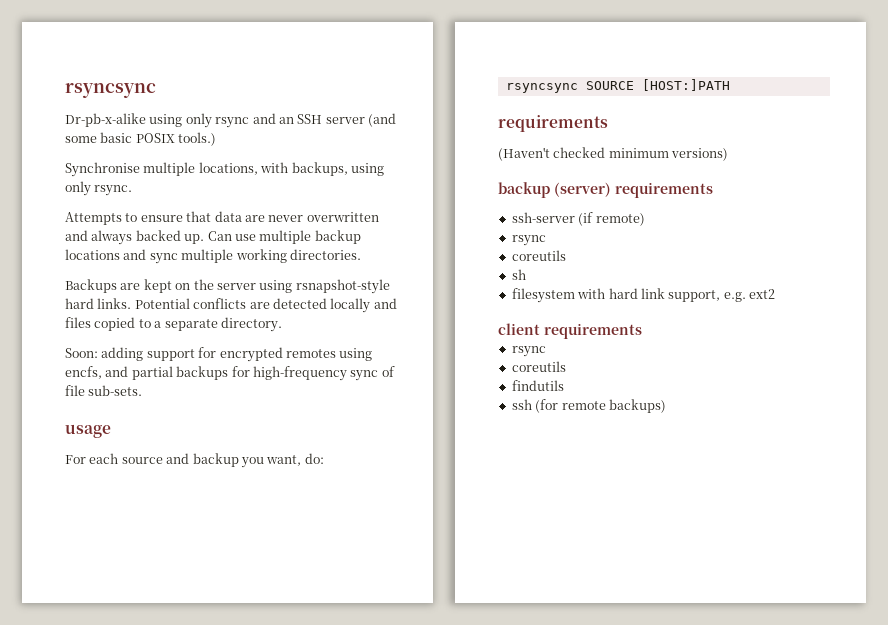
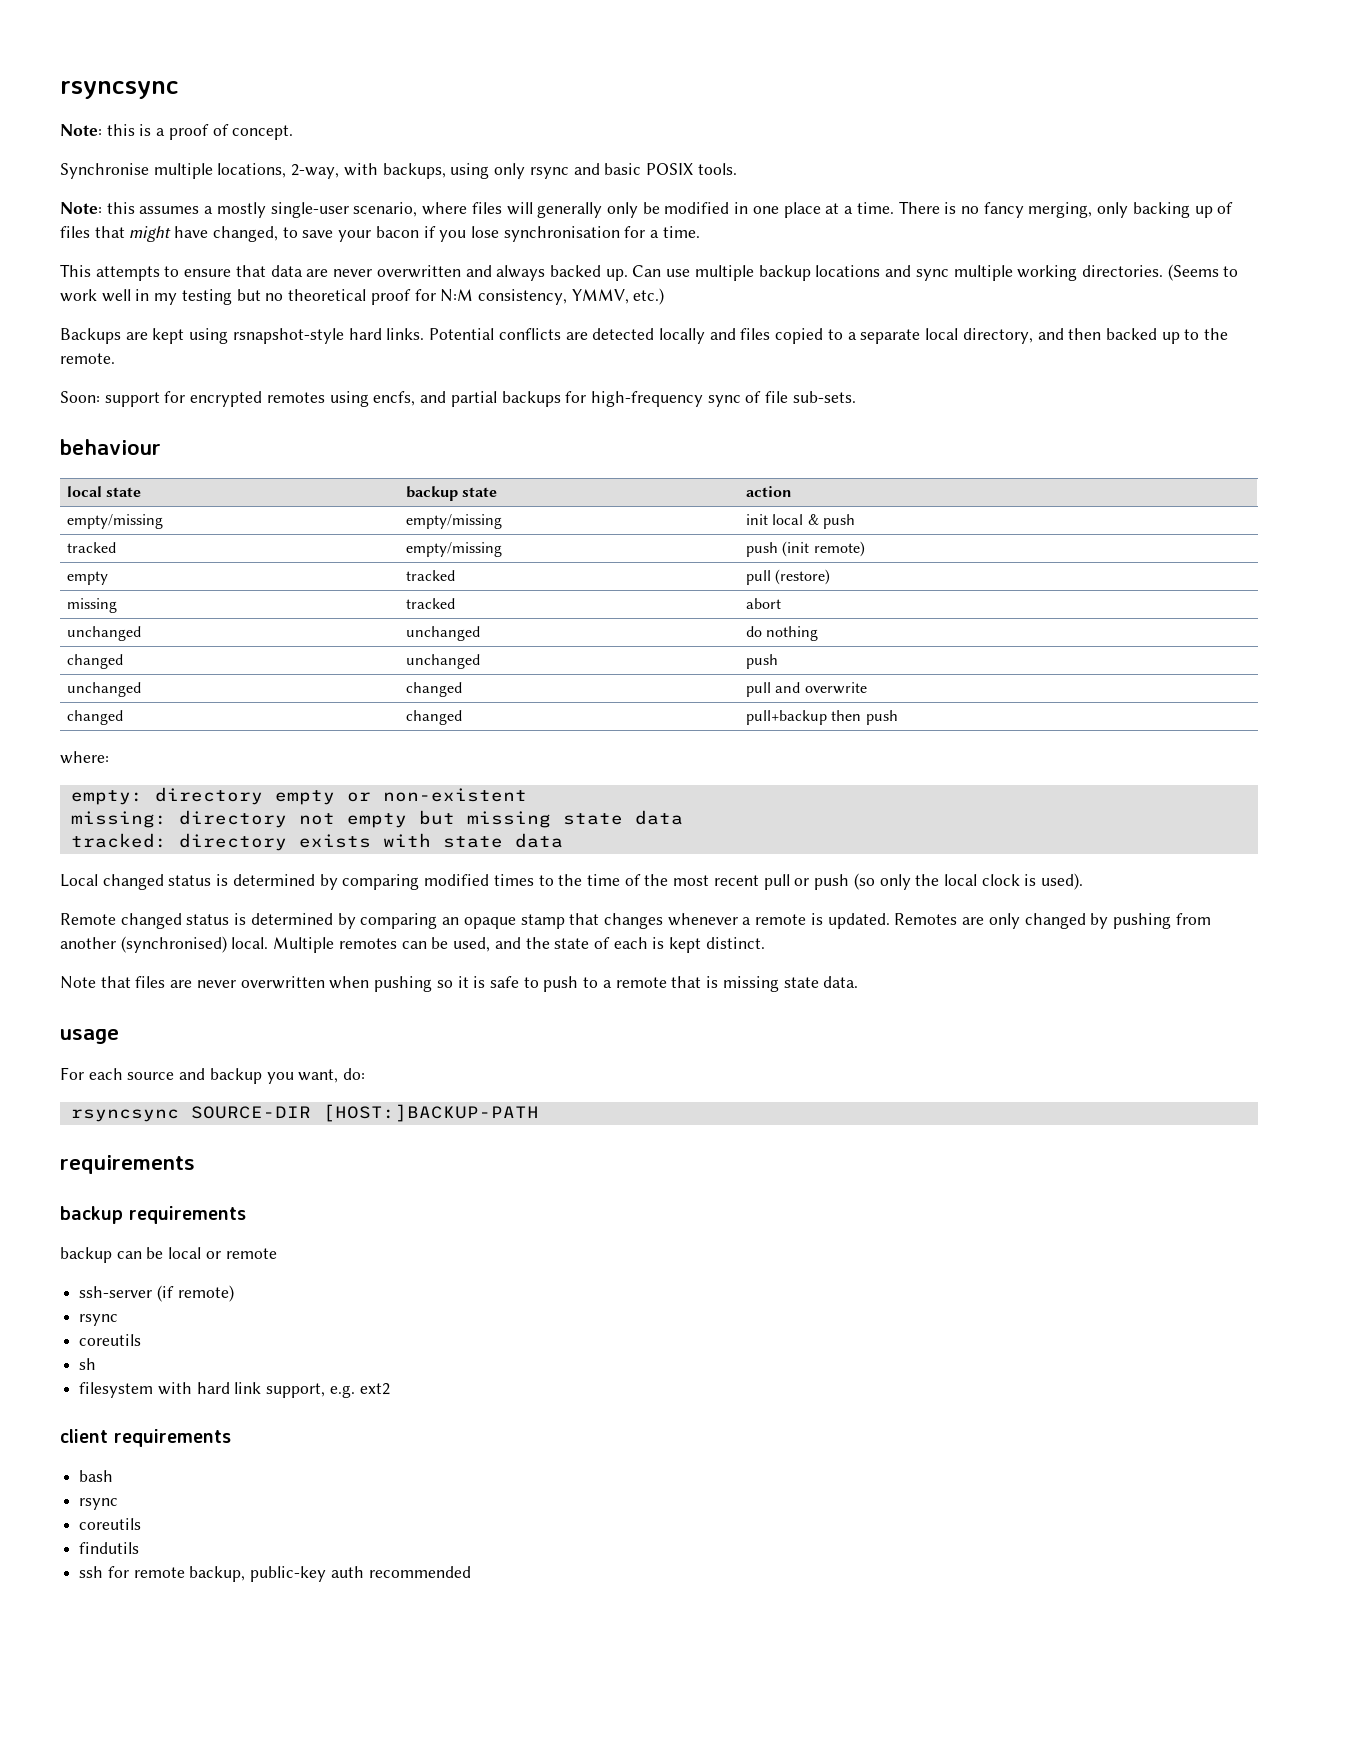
[65,113,396,128] [65,132,217,146] [65,162,384,177] [65,181,133,196] [65,212,122,225] Dr-pb-x-alike using only rsync and an SSH server (and some basic POSIX tools.) // Synchronise multiple locations, with backups, using only rsync. // Attempts -> [60,124,294,140] [60,163,737,179] [60,201,1234,218] [60,226,700,242] [60,264,160,281] Note: this is a proof of concept. // Synchronise multiple locations, 2-way, with backups, using only rsync and basic POSIX tools. // Note: this assumes a mostly single-user scenario, where files will generally only be modified in one place at a time. There is no fancy merging, only backing up of files that might have changed, to save your bacon if you lose synchronisation for a time. // This attempts
(361, 254) none -> [1167,264,1239,281] [60,288,665,305] (Seems to work well in my testing but no theoretical proof for N:M consistency, YMMV, etc.)
[175,279,256,290] on the server -> (185, 336) none
[220,317,282,332] directory. -> [925,328,1229,344] [60,353,115,364] local directory, and then backed up to the remote.
[101,347,144,361] adding -> (100, 397) none
(143, 390) none -> [60,439,161,455] [67,486,142,497] [406,486,498,501] [746,486,793,497] [67,514,164,529] [406,514,503,529] [746,514,856,529] [67,542,117,553] [406,542,503,557] [746,541,865,557] [67,571,109,585] [406,570,456,581] [746,569,831,585] [67,598,118,613] [406,598,456,609] [746,598,782,609] [67,626,142,641] [406,626,481,641] [746,626,819,641] [67,654,124,669] [406,654,481,669] [746,654,779,669] [67,682,142,697] [406,682,463,697] [746,682,867,697] [67,710,124,725] [406,710,463,725] [746,710,898,725] [60,751,109,764] [70,787,527,805] [70,810,683,828] [70,833,563,851] [60,873,1084,890] [60,913,1211,929] [60,936,765,953] [60,976,859,992] // behaviour // local state | backup state | action // empty/missing | empty/missing | init local & push // tracked | empty/missing | push (init remote) // empty | tracked | pull (restore) // missing | tracked | abort // unchanged | unchanged | do nothing // changed | unchanged | push // unchanged | changed | pull and overwrite // changed | changed | pull+backup then push // where: // empty: directory empty or non-existent // missing: directory not empty but missing state data // tracked: directory exists with state data // Local changed status is determined by comparing modified times to the time of the most recent pull or push (so only the local clock is used). // Remote changed status is determined by comparing an opaque stamp that changes whenever a remote is updated. Remotes are only changed by pushing from another (synchronised) local. Multiple remotes can be used, and the state of each is kept distinct. // Note that files are never overwritten when pushing so it is safe to push to a remote that is missing state data.
[585,79,730,91] [498,115,608,132] [498,147,729,161] [498,182,713,198] SOURCE [HOST:]PATH // requirements // (Haven't checked minimum versions) // backup (server) requirements -> [190,1104,539,1122] [60,1155,195,1174] [60,1206,246,1224] [60,1247,277,1263] SOURCE-DIR [HOST:]BACKUP-PATH // requirements // backup requirements // backup can be local or remote
(642, 331) none -> [79,1470,114,1482] // bash
[535,399,666,413] (for remote backups) -> [107,1566,471,1582] for remote backup, public-key auth recommended

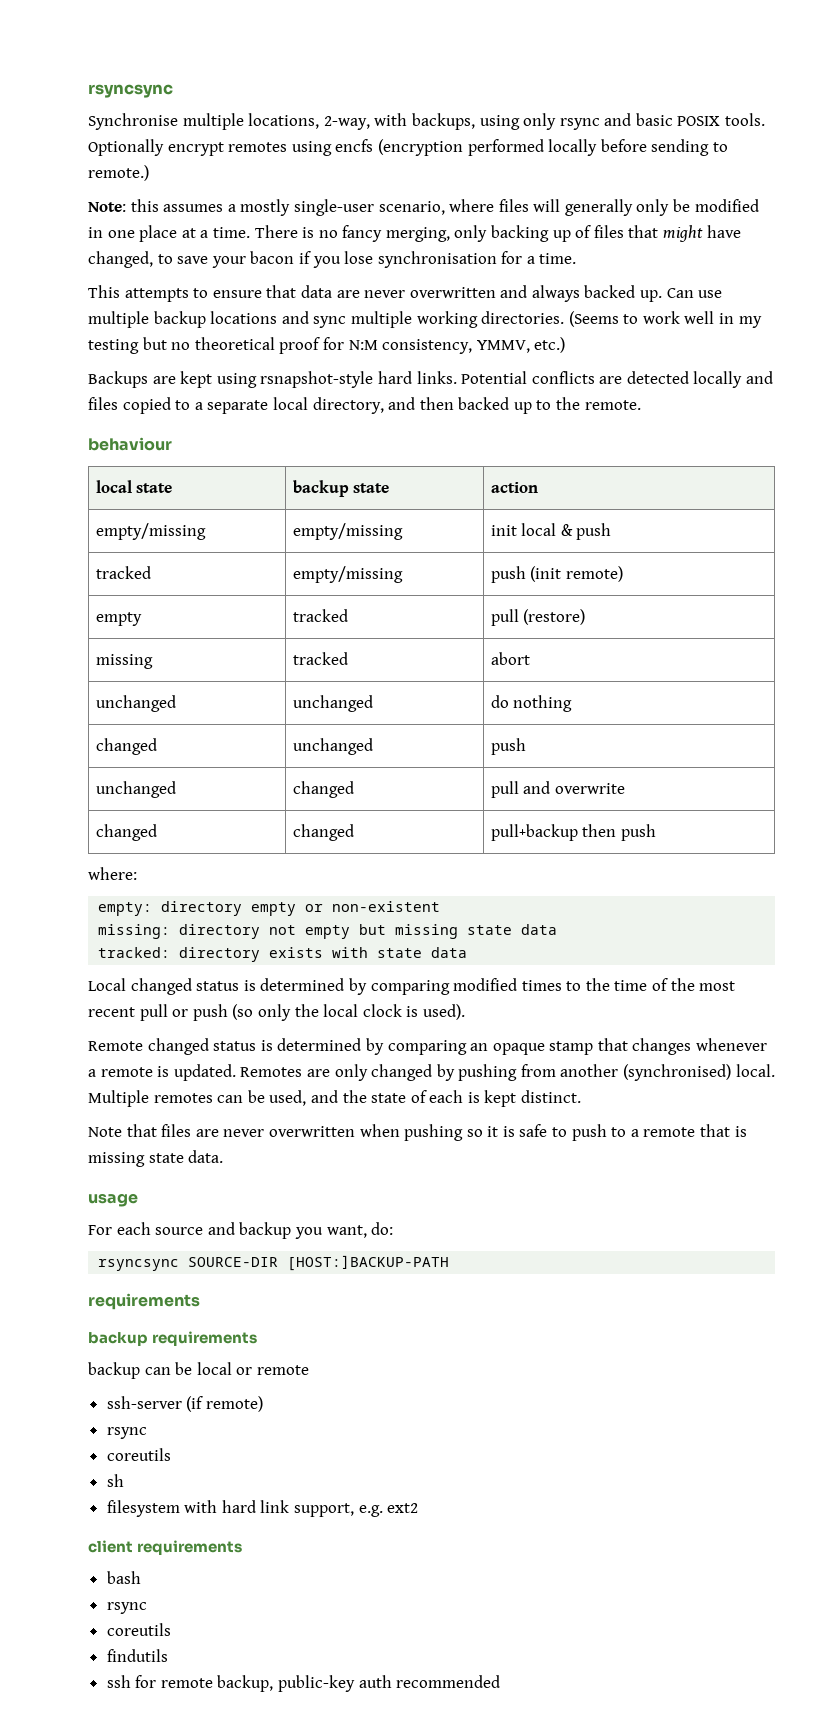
[60,81,179,99] [60,124,294,140] rsyncsync // Note: this is a proof of concept. -> [88,84,173,98] rsyncsync
(737, 169) none -> [88,139,728,156] [88,165,149,181] Optionally encrypt remotes using encfs (encryption performed locally before sending to remote.)
[60,391,856,407] // Soon: support for encrypted remotes using encfs, and partial backups for high-frequency sync of file sub-sets. -> (641, 405) none

